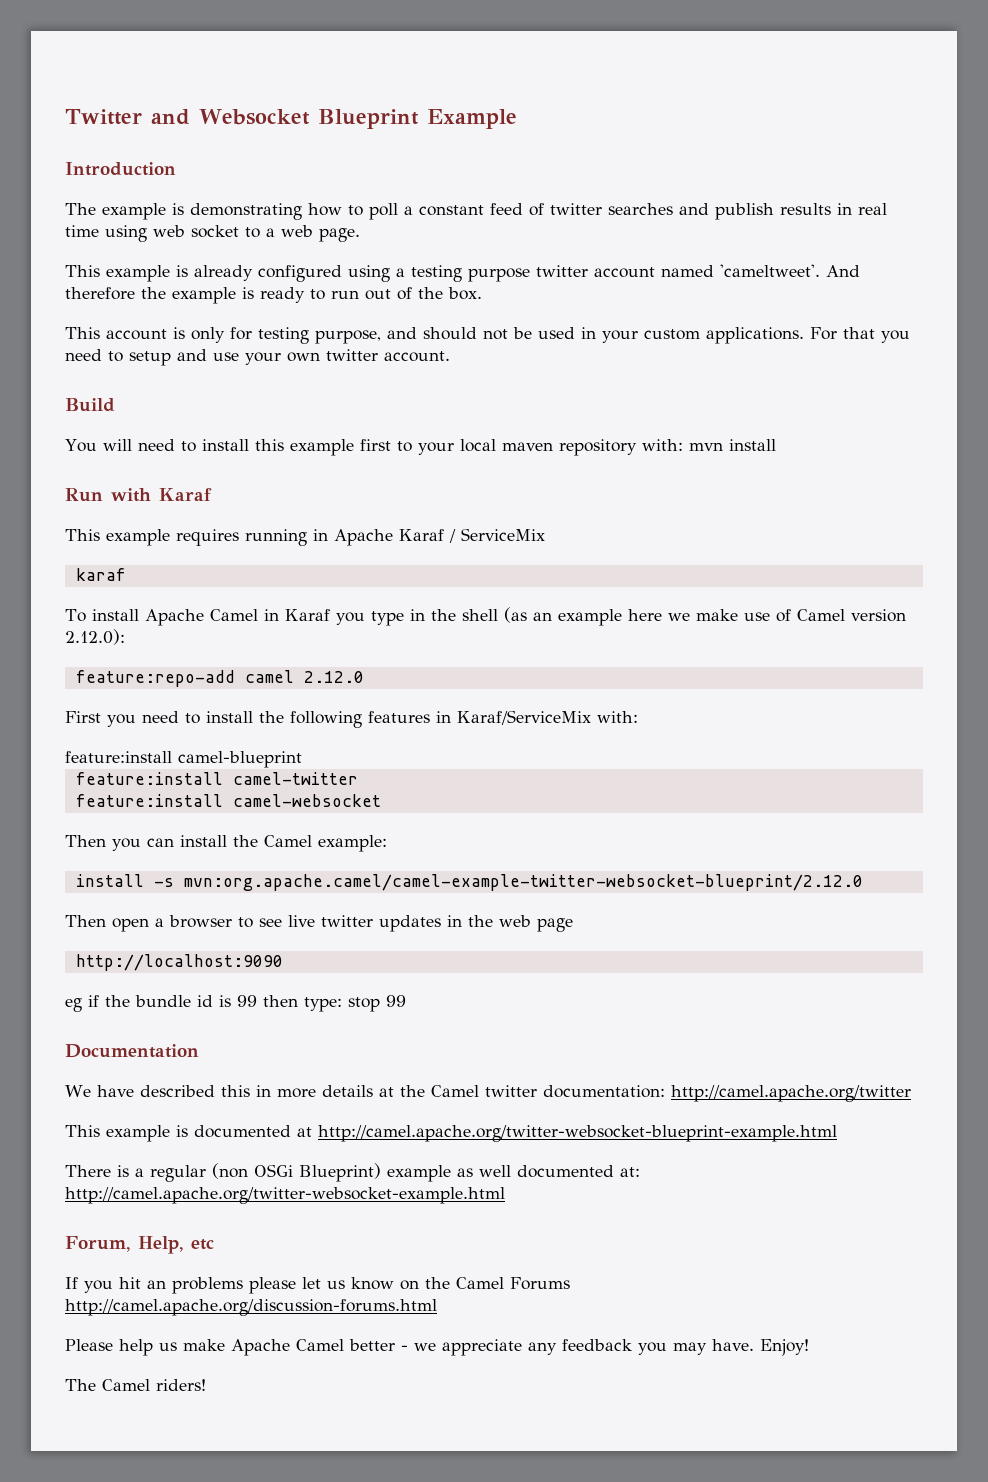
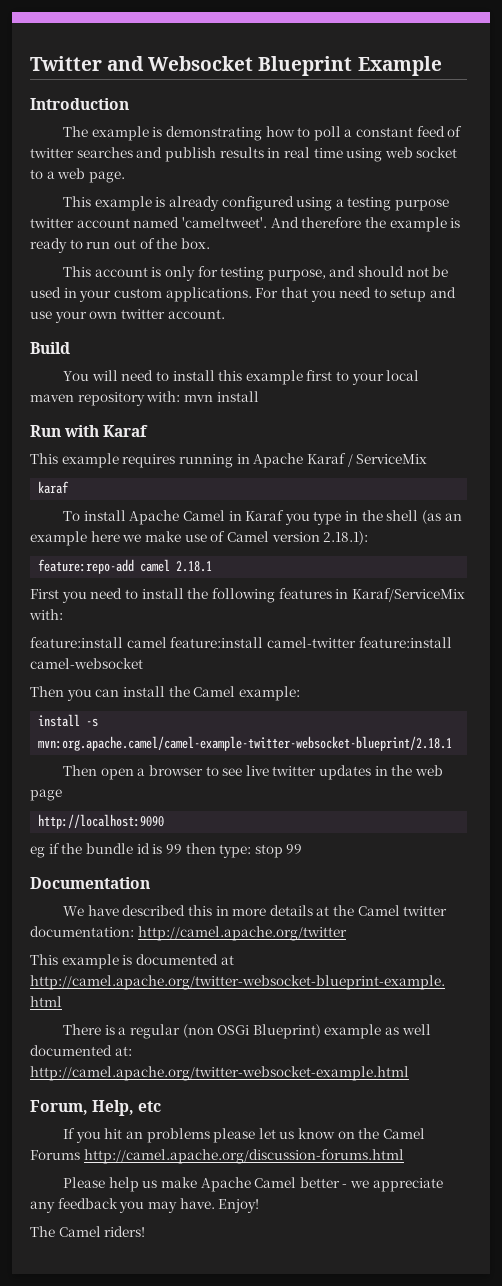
[65,629,125,645] 2.12.0): -> [323,531,369,545] 2.18.1):
[303,671,364,683] 2.12.0 -> [176,561,213,572] 2.18.1
[178,751,302,768] camel-blueprint // -> [126,637,167,648] camel
(358, 778) // -> (356, 642) none
[183,874,863,891] mvn:org.apache.camel/camel-example-twitter-websocket-blueprint/2.12.0 -> [38,736,453,751] mvn:org.apache.camel/camel-example-twitter-websocket-blueprint/2.18.1

